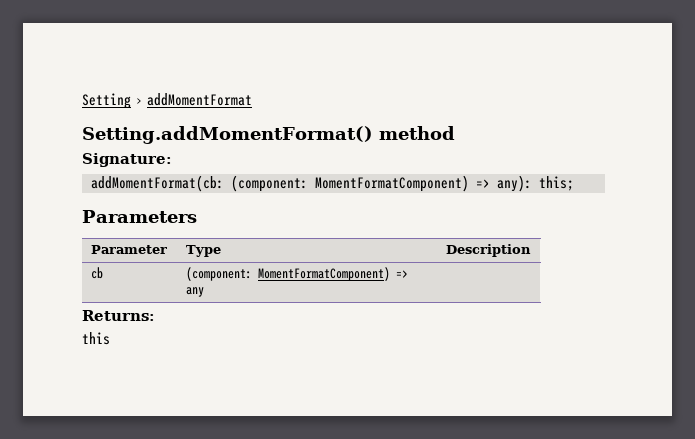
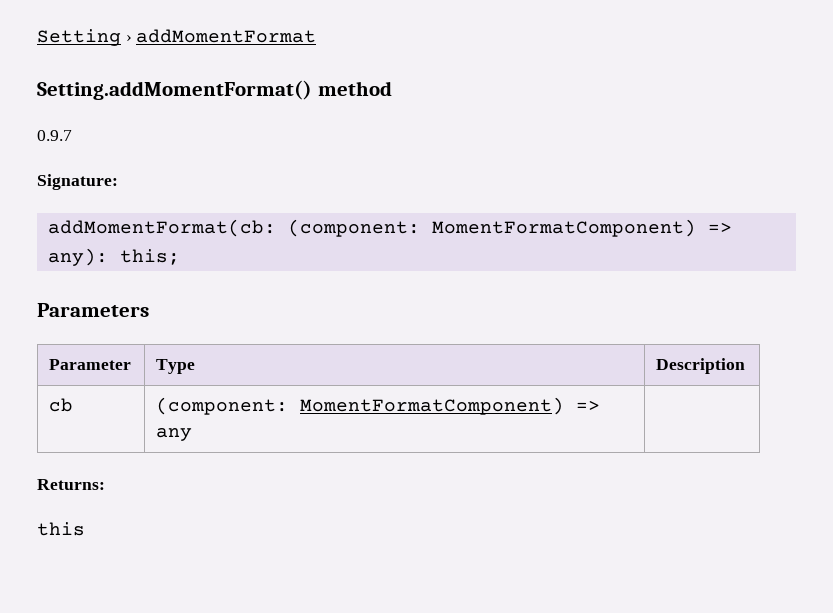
(455, 133) none -> [37,130,72,141] // 0.9.7

